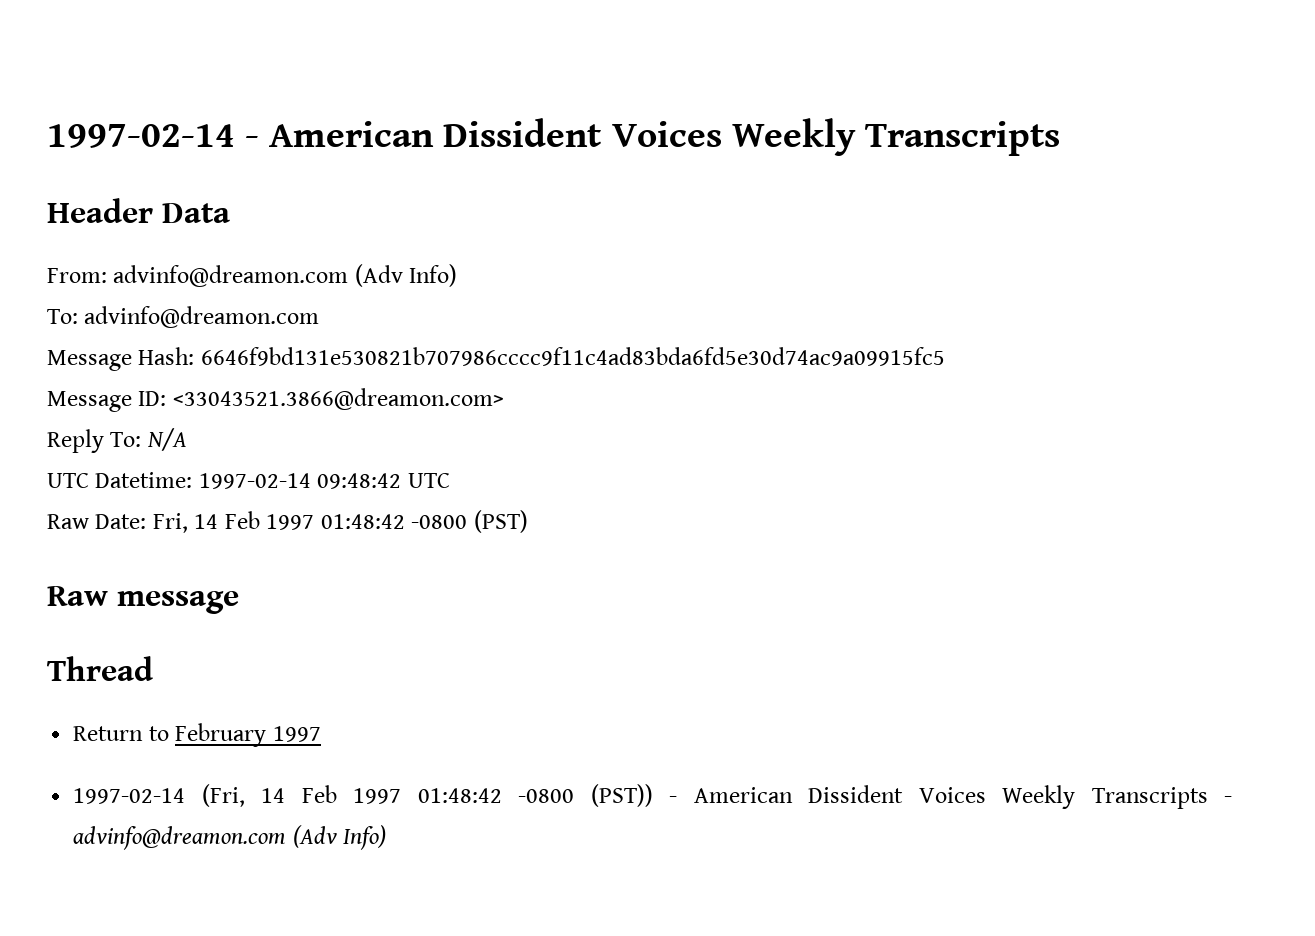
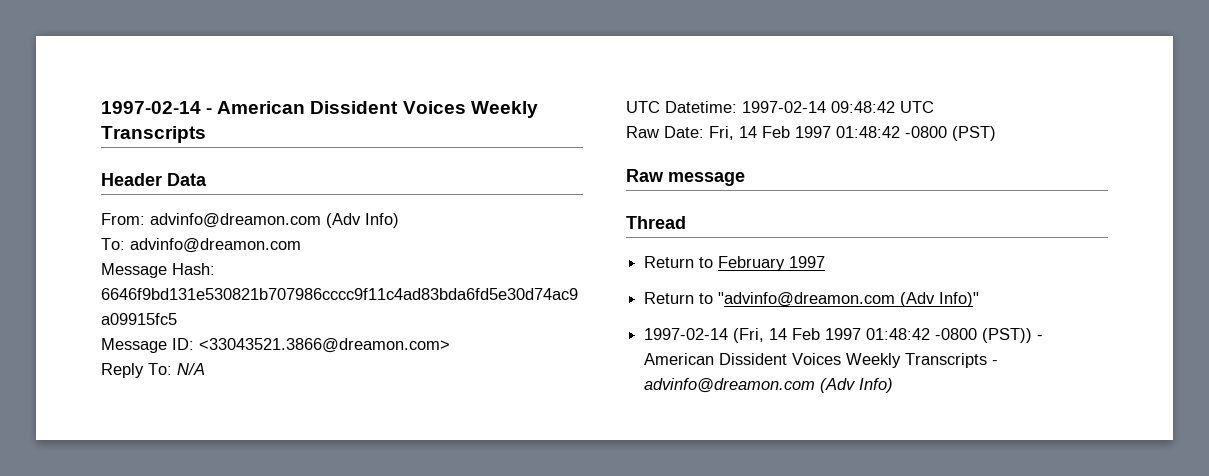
(321, 734) none -> [644,292,980,307] // Return to "advinfo@dreamon.com (Adv Info)"

